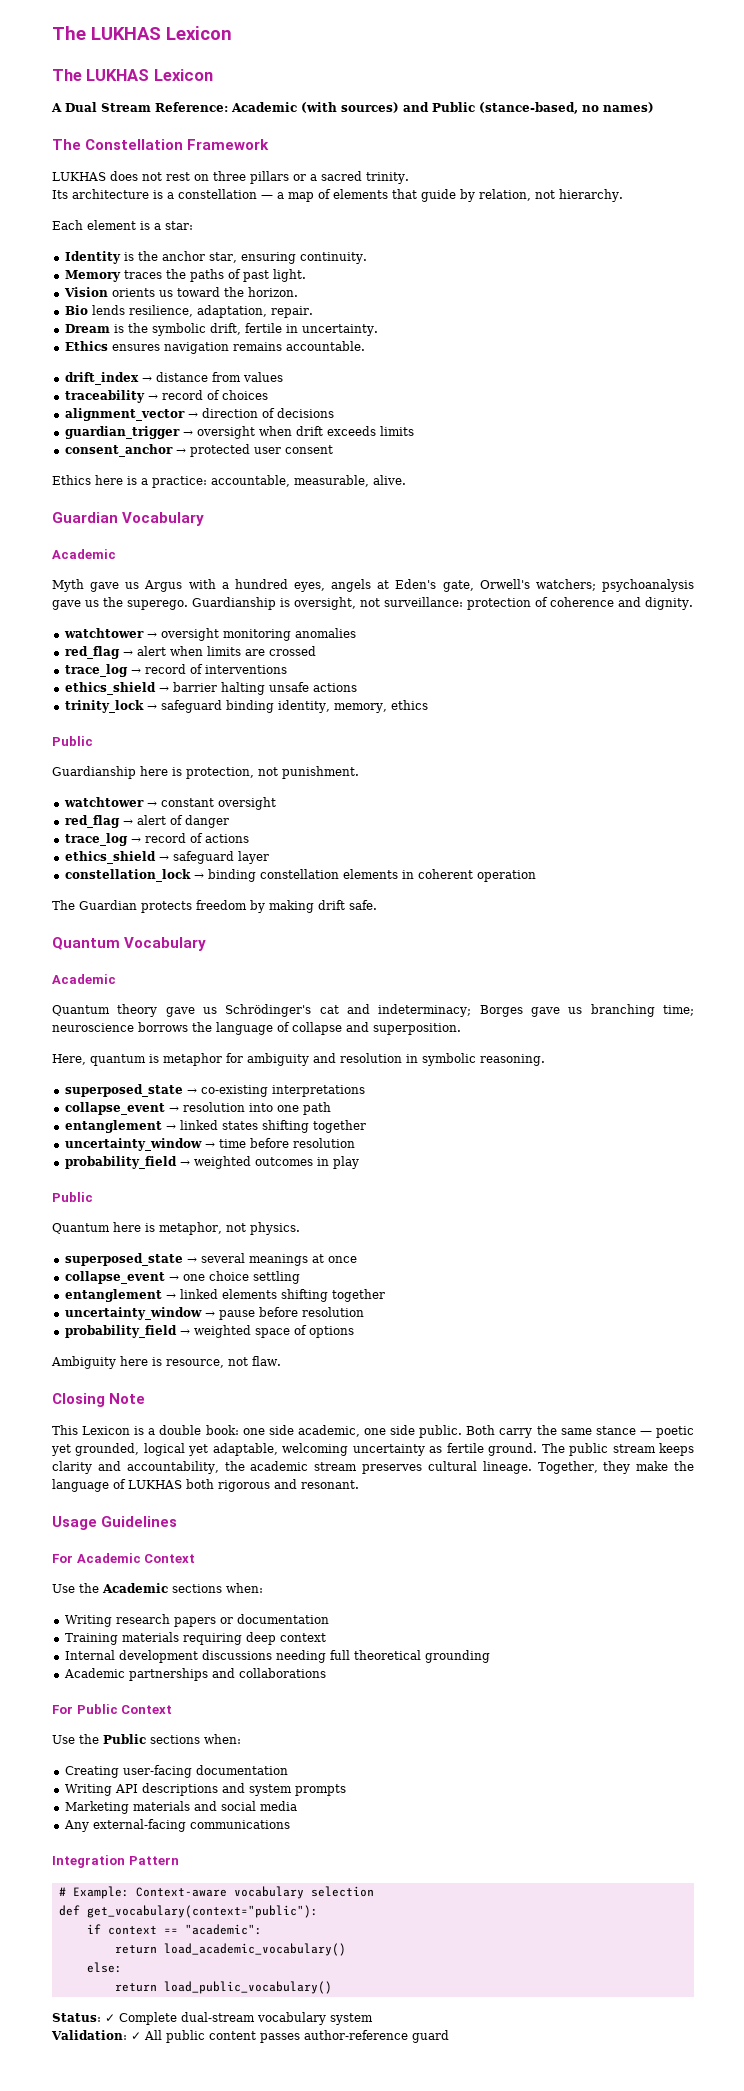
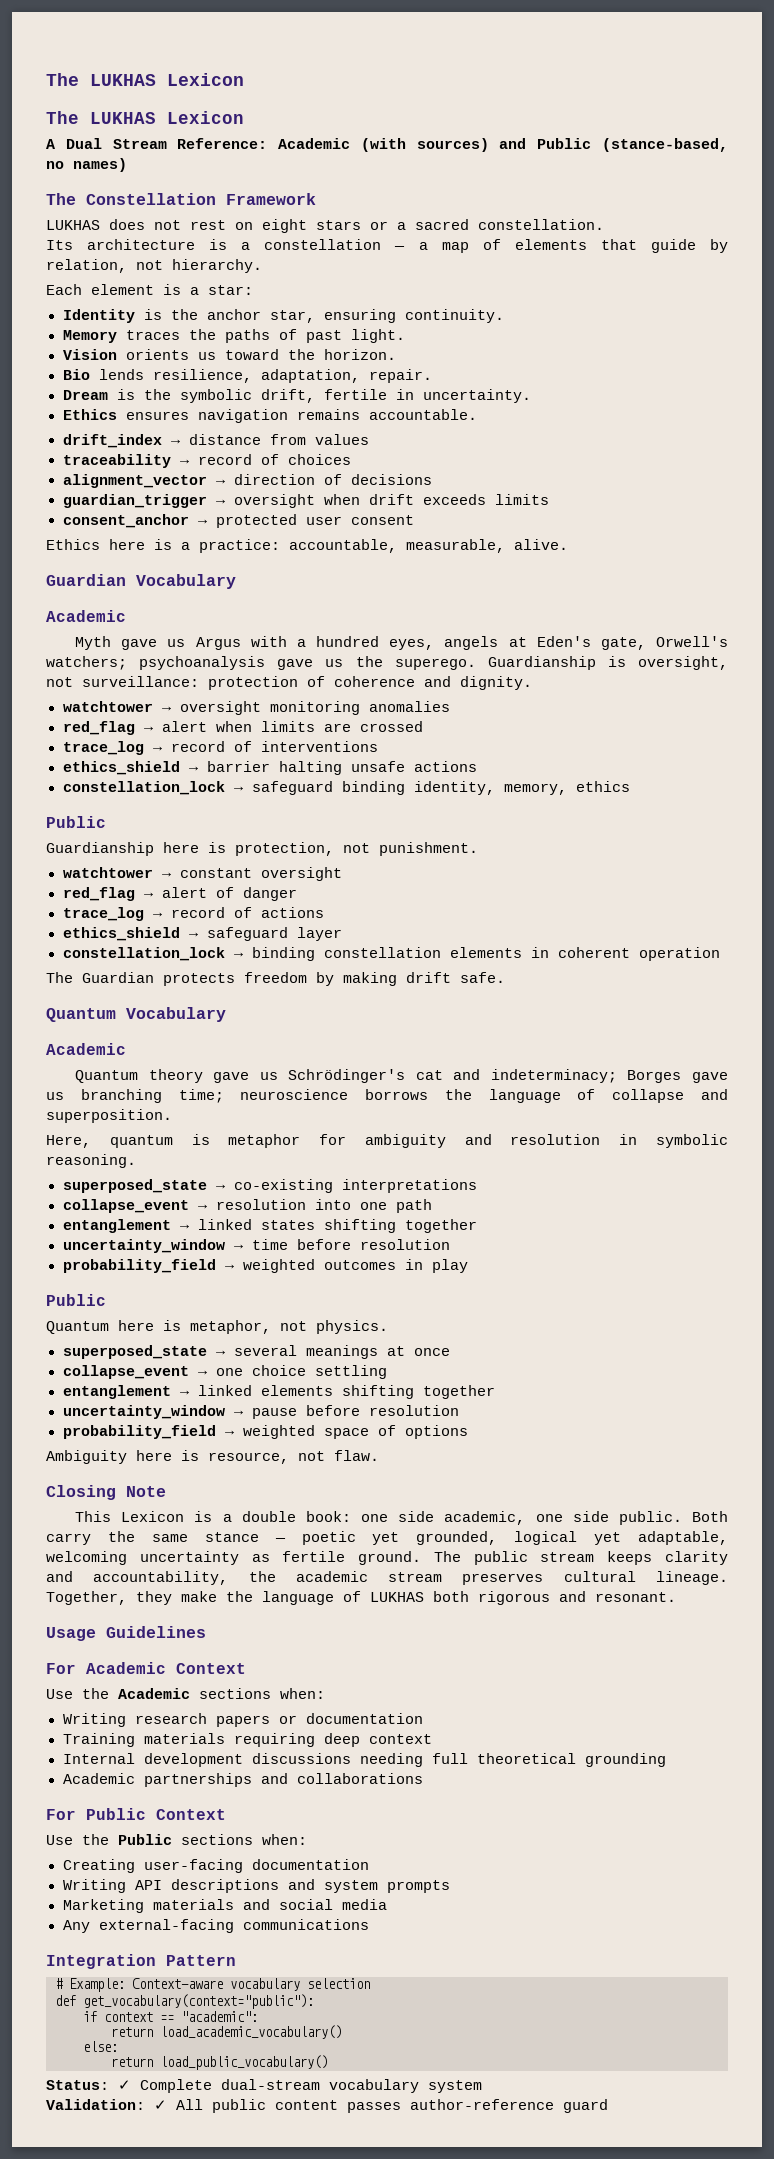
[213,171,289,184] three pillars -> [262,219,361,233] eight stars
[366,172,409,184] trinity. -> [478,219,604,230] constellation.
[64,700,144,713] trinity_lock -> [62,781,225,795] constellation_lock

